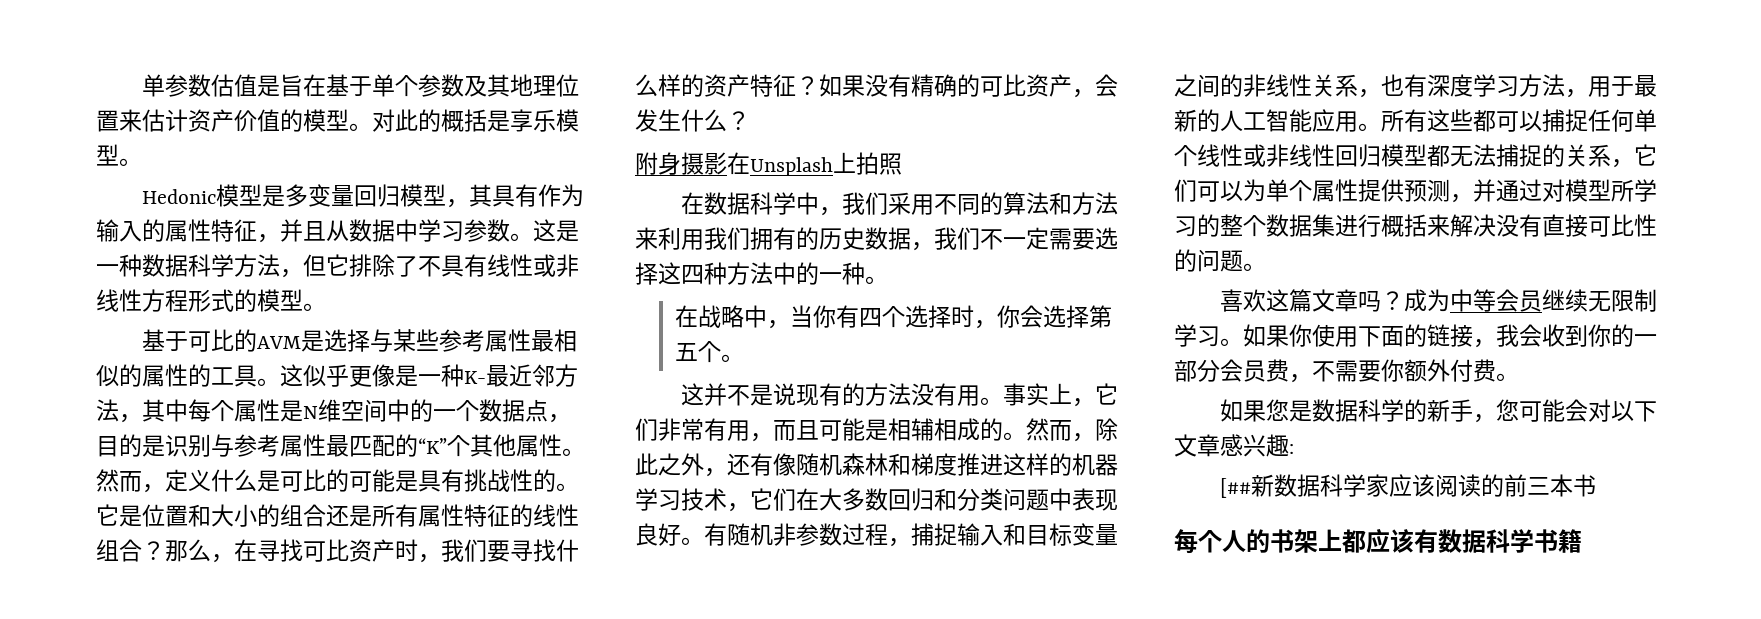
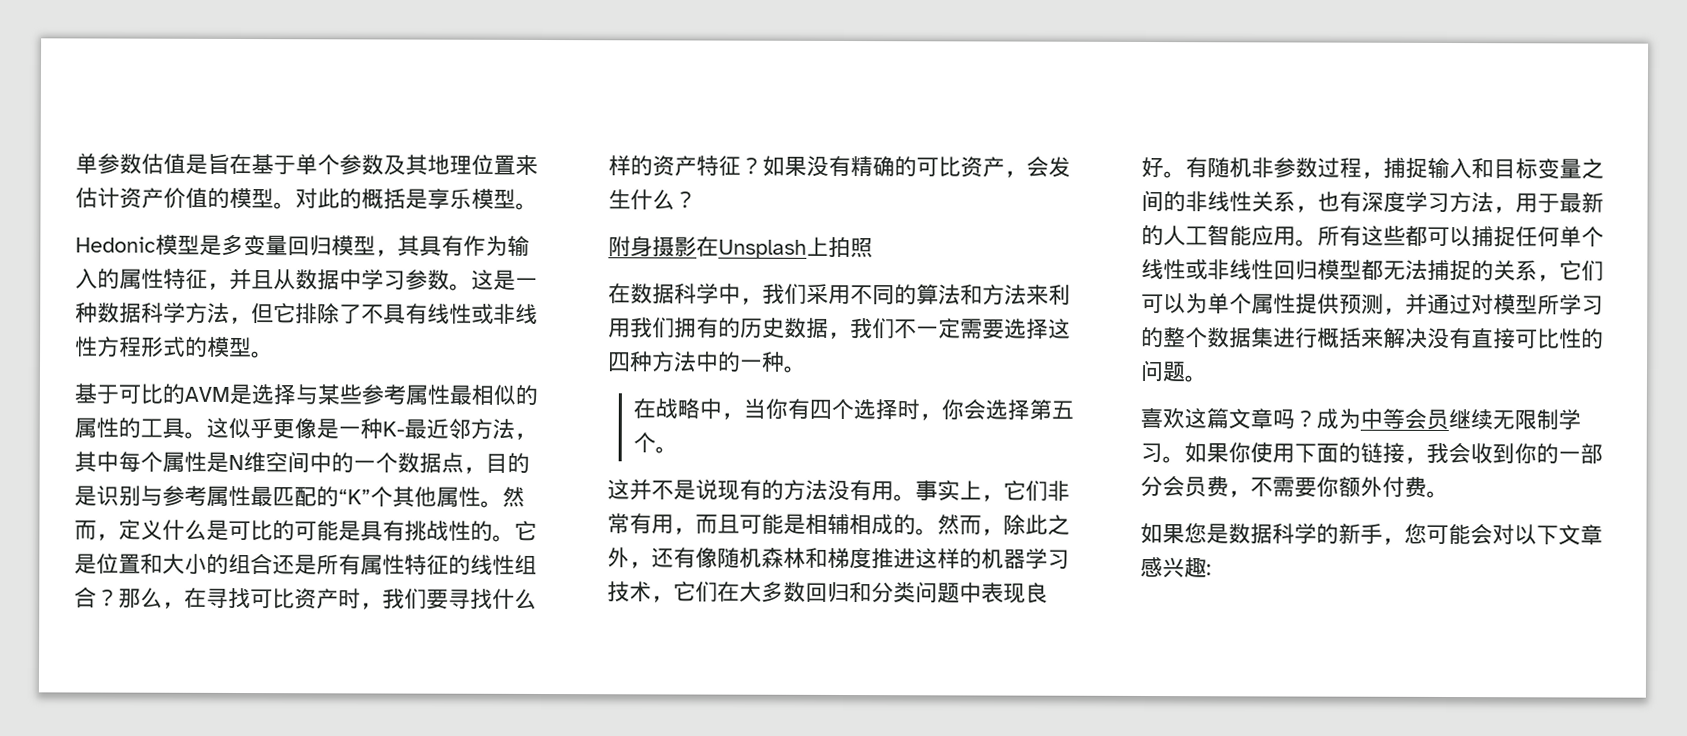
[1220,474,1597,498] [1174,529,1582,554] // [##新数据科学家应该阅读的前三本书 // 每个人的书架上都应该有数据科学书籍 -> (1212, 570) none

